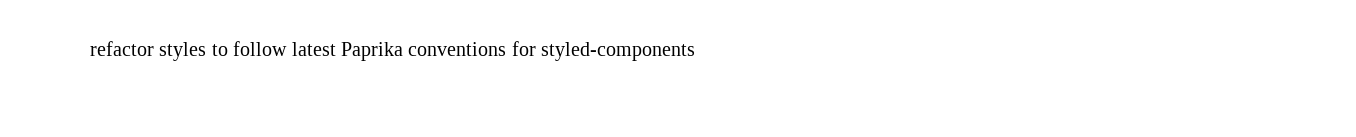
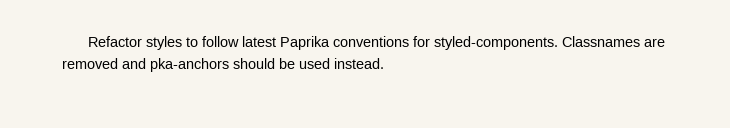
[90,41,154,56] refactor -> [88,36,143,47] Refactor
[541,42,696,61] styled-components -> [434,36,666,50] [62,58,384,72] styled-components. Classnames are removed and pka-anchors should be used instead.

